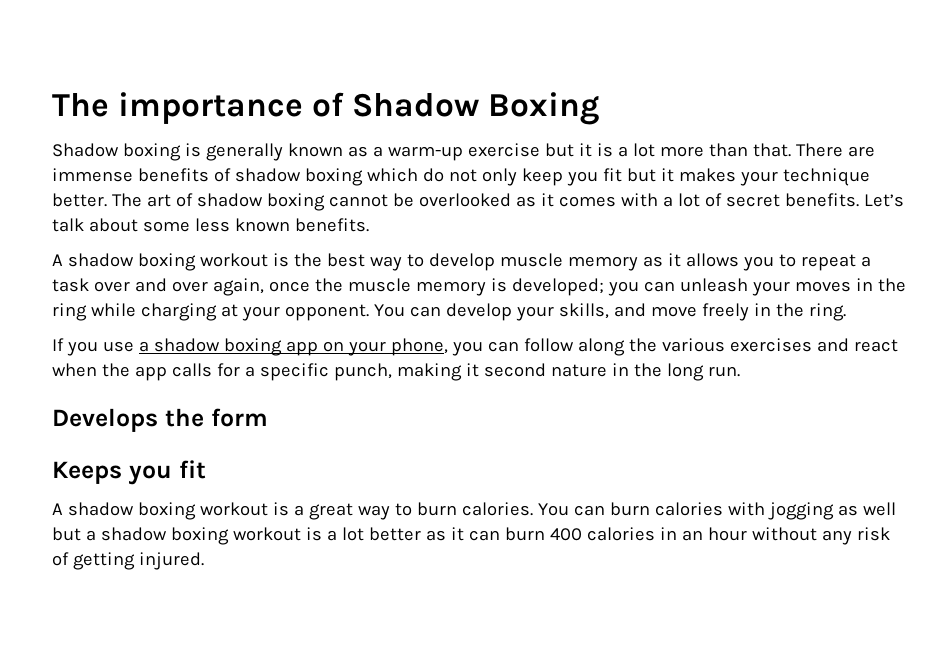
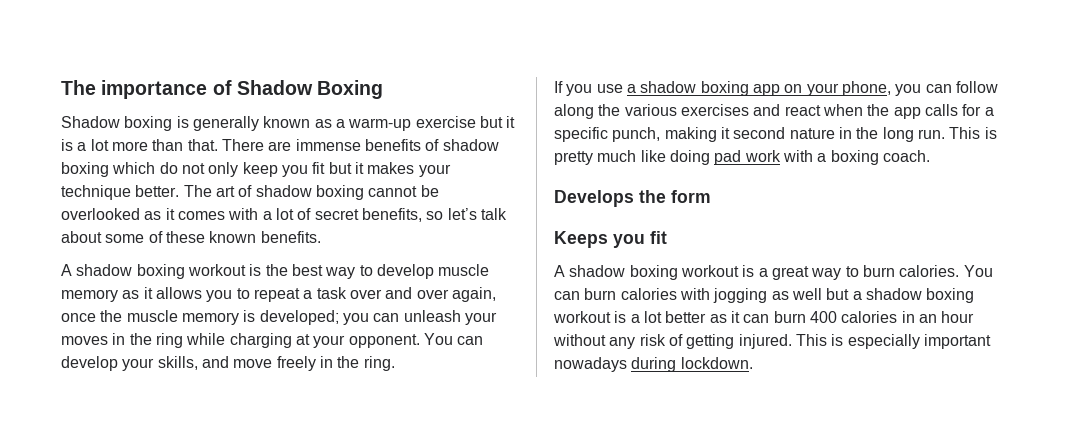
[784,193,904,207] benefits. Let’s -> [361,208,477,222] benefits, so let’s
[194,218,230,232] less -> [148,231,205,243] of these
(740, 371) none -> [949,127,997,139] [554,150,930,165] This is pretty much like doing pad work with a boxing coach.
(204, 561) none -> [795,334,991,349] [554,357,753,372] This is especially important nowadays during lockdown.

